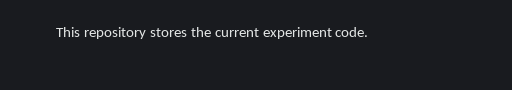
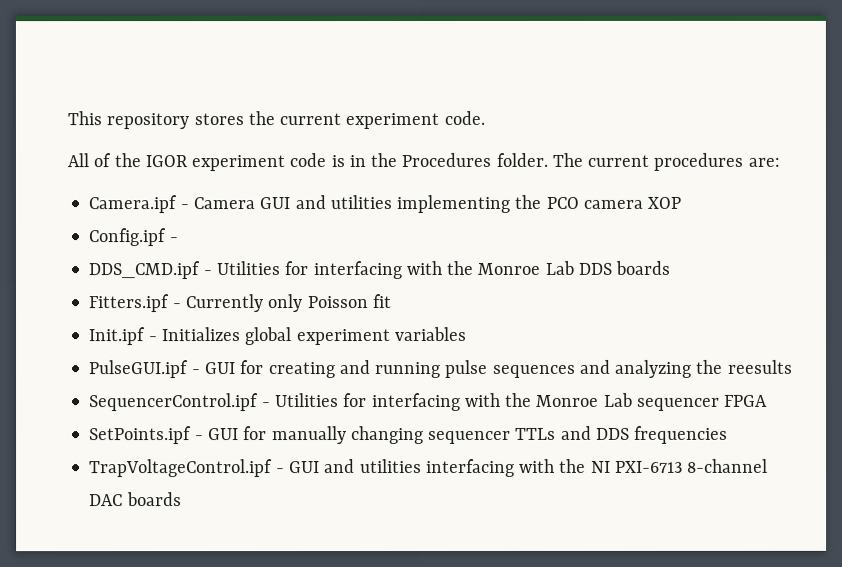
(369, 32) none -> [67,152,780,172] [88,194,682,214] [88,228,178,247] [88,260,671,280] [89,294,392,313] [89,326,467,346] [89,359,793,379] [89,392,769,412] [89,425,729,445] [89,458,769,478] [89,492,182,507] // All of the IGOR experiment code is in the Procedures folder. The current procedures are: // Camera.ipf - Camera GUI and utilities implementing the PCO camera XOP // Config.ipf - // DDS_CMD.ipf - Utilities for interfacing with the Monroe Lab DDS boards // Fitters.ipf - Currently only Poisson fit // Init.ipf - Initializes global experiment variables // PulseGUI.ipf - GUI for creating and running pulse sequences and analyzing the reesults // SequencerControl.ipf - Utilities for interfacing with the Monroe Lab sequencer FPGA // SetPoints.ipf - GUI for manually changing sequencer TTLs and DDS frequencies // TrapVoltageControl.ipf - GUI and utilities interfacing with the NI PXI-6713 8-channel DAC boards

